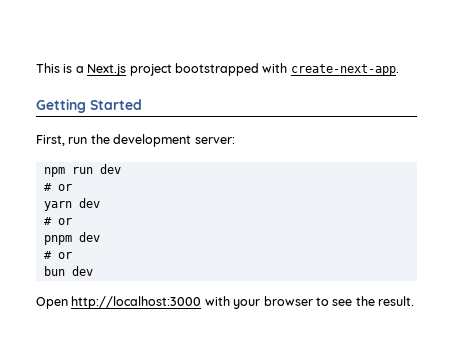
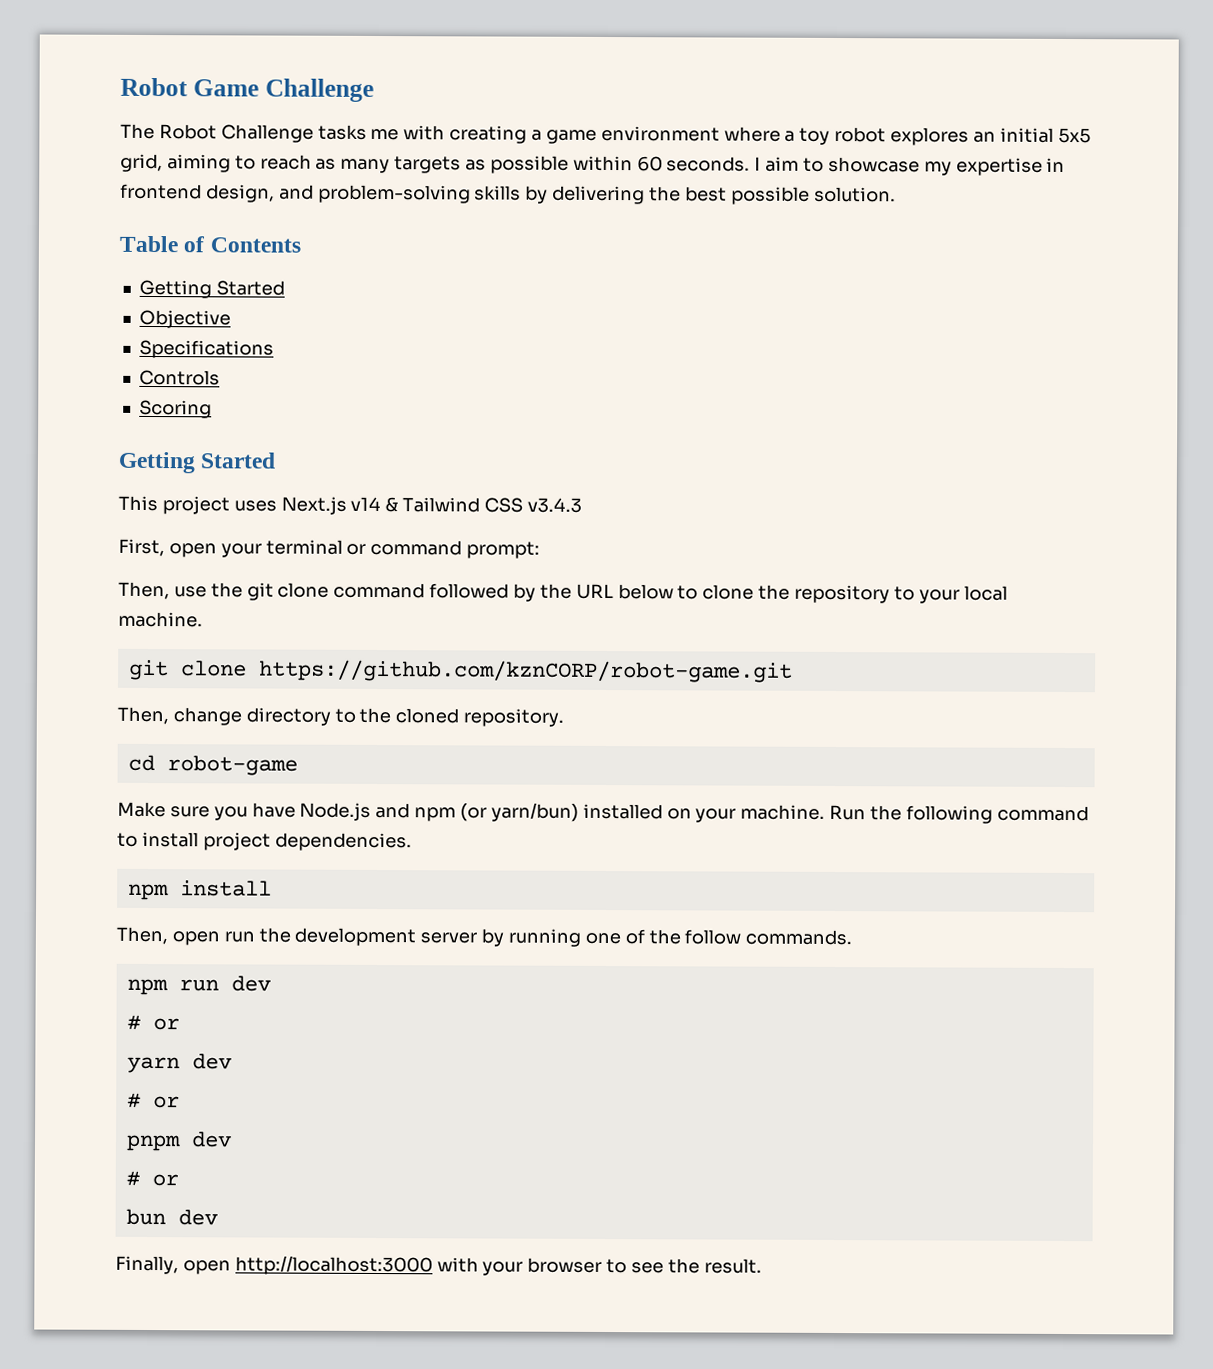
[36,63,399,76] [36,99,142,113] [36,134,235,147] This is a Next.js project bootstrapped with create-next-app. // Getting Started // First, run the development server: -> [120,77,374,102] [120,123,1091,146] [120,153,1066,176] [120,183,896,205] [119,235,301,253] [138,279,285,299] [138,309,231,329] [138,339,274,359] [138,369,220,386] [138,399,212,419] [118,451,277,474] [118,495,582,515] [118,538,541,559] [118,581,1008,604] [118,611,203,628] [128,659,793,683] [117,706,565,727] [127,754,298,776] [117,801,1089,824] [117,831,412,852] [127,880,272,901] [116,926,853,947] Robot Game Challenge // The Robot Challenge tasks me with creating a game environment where a toy robot explores an initial 5x5 grid, aiming to reach as many targets as possible within 60 seconds. I aim to showcase my expertise in frontend design, and problem-solving skills by delivering the best possible solution. // Table of Contents // Getting Started // Objective // Specifications // Controls // Scoring // Getting Started // This project uses Next.js v14 & Tailwind CSS v3.4.3 // First, open your terminal or command prompt: // Then, use the git clone command followed by the URL below to clone the repository to your local machine. // git clone https://github.com/kznCORP/robot-game.git // Then, change directory to the cloned repository. // cd robot-game // Make sure you have Node.js and npm (or yarn/bun) installed on your machine. Run the following command to install project dependencies. // npm install // Then, open run the development server by running one of the follow commands.
[36,297,68,309] Open -> [115,1255,231,1275] Finally, open

